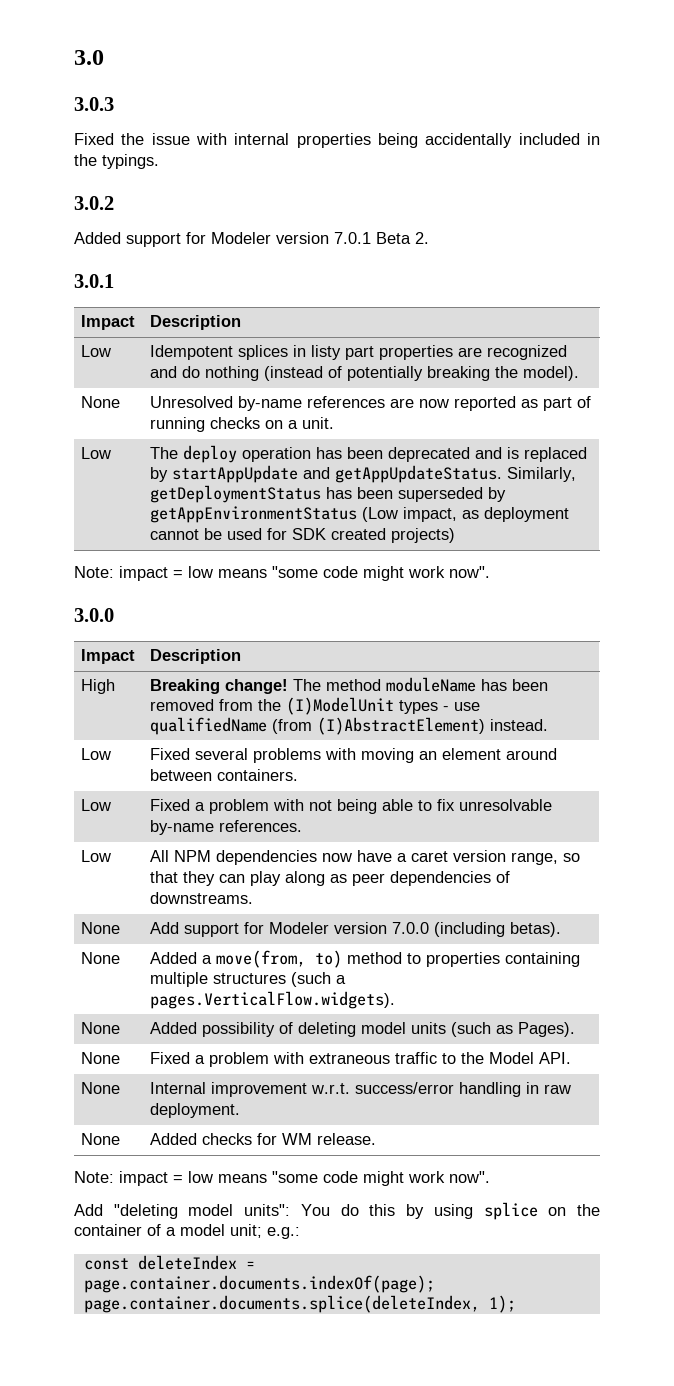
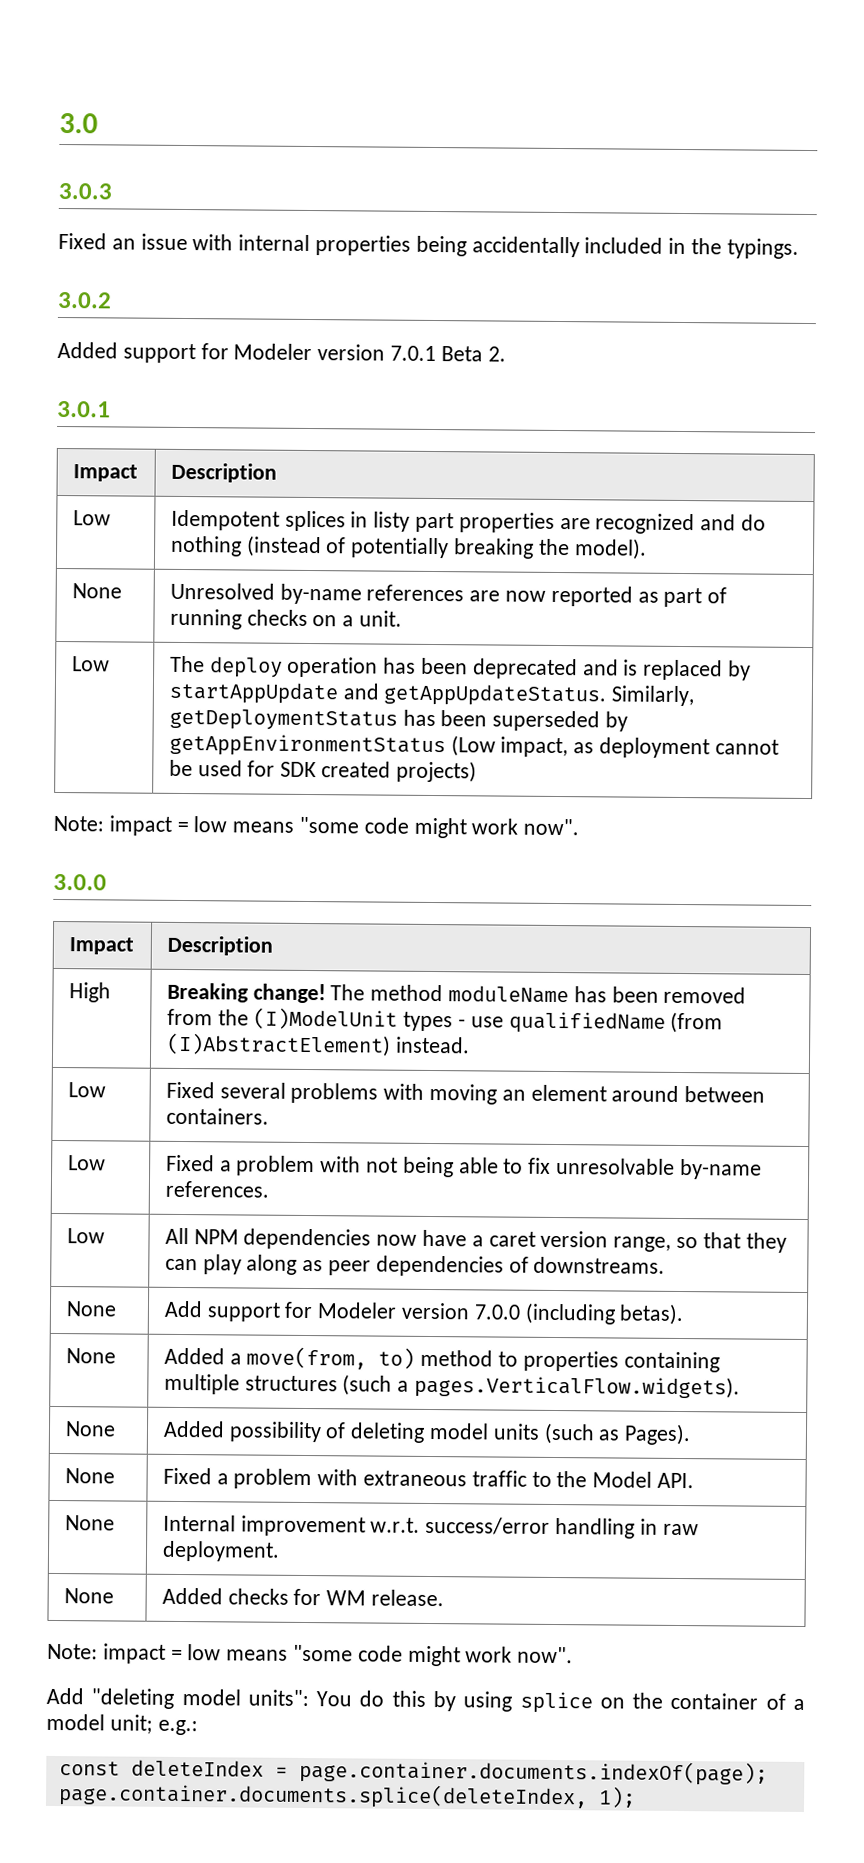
[121,133,145,145] the -> [111,238,136,250] an

